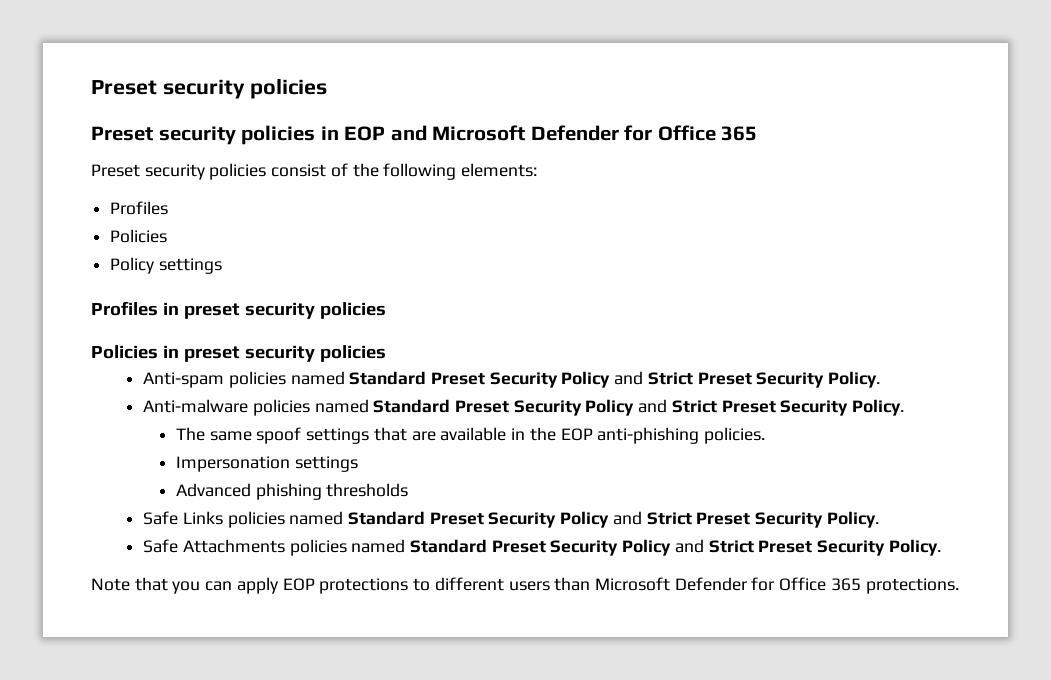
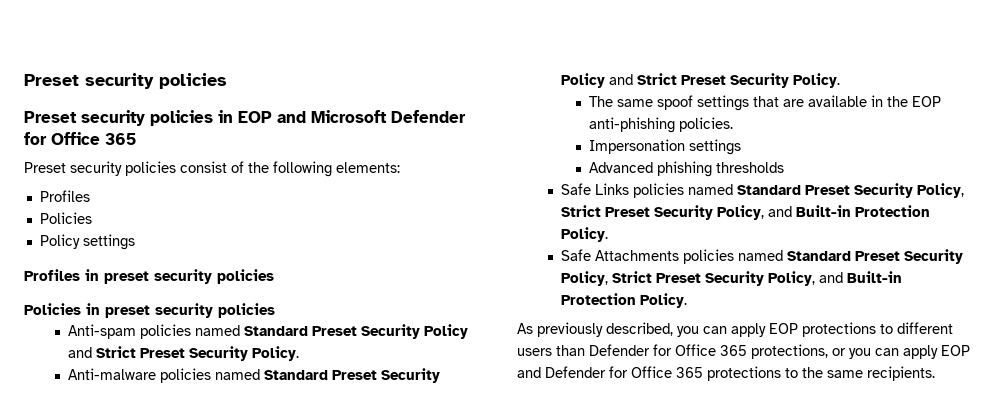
[560,511,824,528] Policy and Strict Preset Security -> [917,183,965,198] [561,205,931,220] Policy, Strict Preset Security Policy, and Built-in Protection
[622,539,941,556] [91,577,168,591] Policy and Strict Preset Security Policy. // Note that -> [561,271,903,286] [561,293,688,308] [517,322,673,337] Policy, Strict Preset Security Policy, and Built-in Protection Policy. // As previously described,
[594,577,959,594] Microsoft Defender for Office 365 protections. -> [589,344,970,359] [517,366,935,381] Defender for Office 365 protections, or you can apply EOP and Defender for Office 365 protections to the same recipients.

